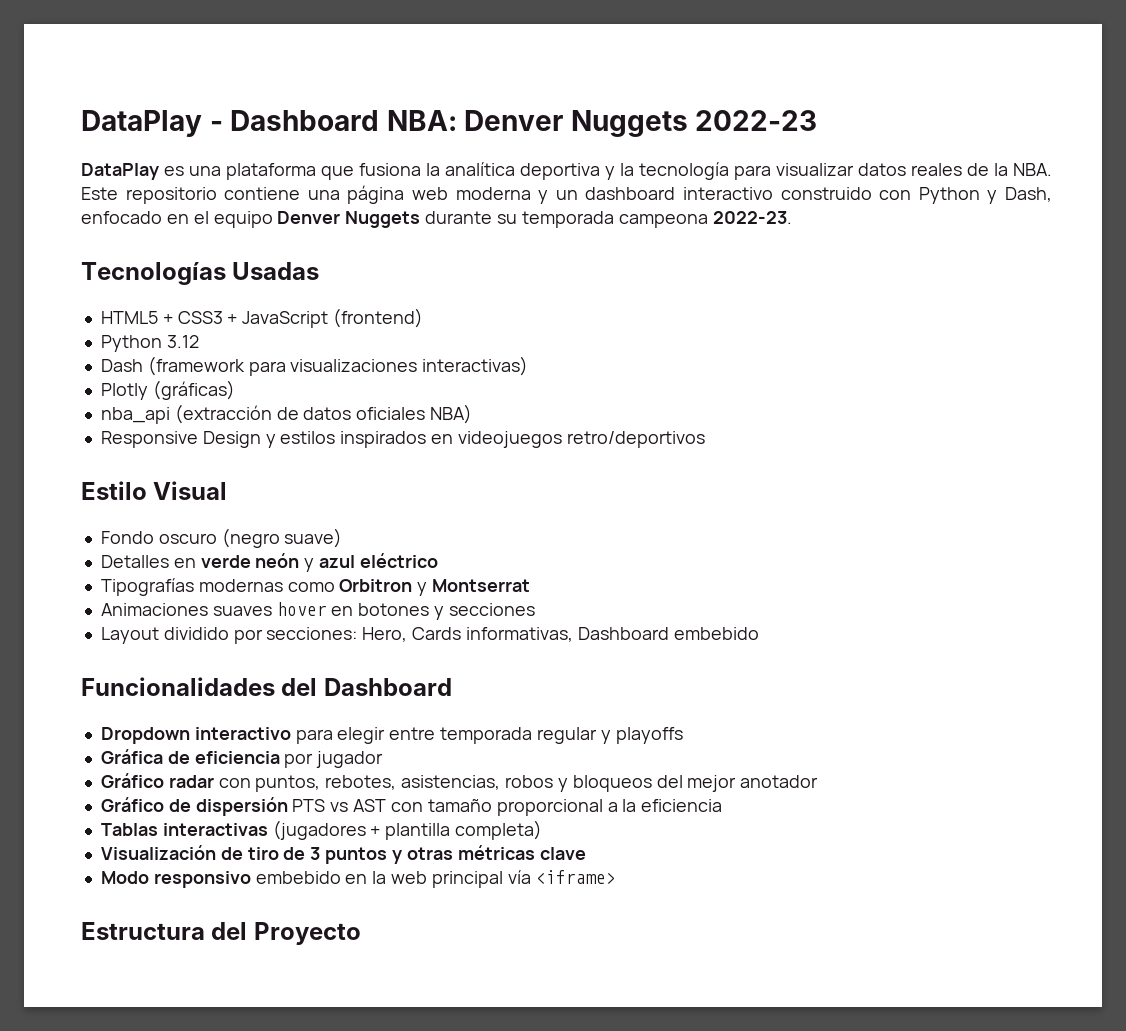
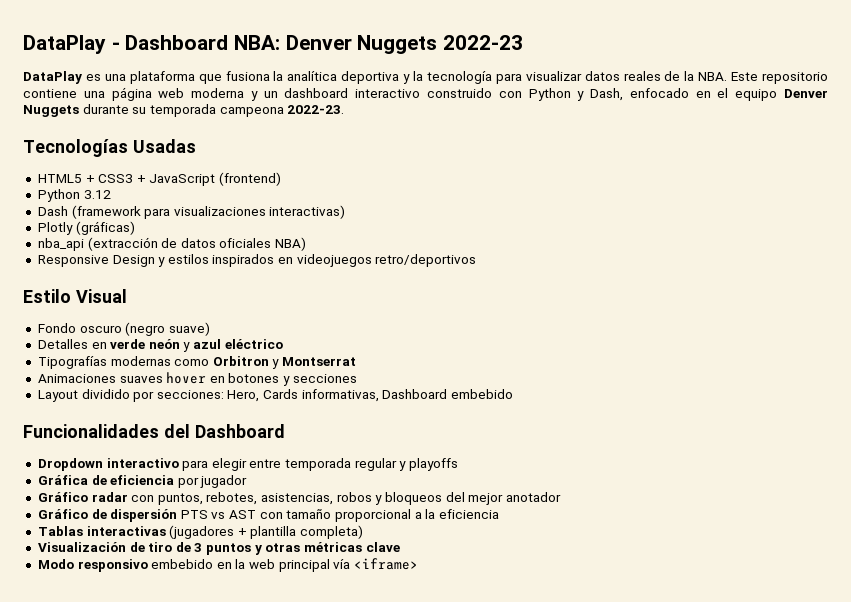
[81,922,361,945] // Estructura del Proyecto -> (419, 564) none

